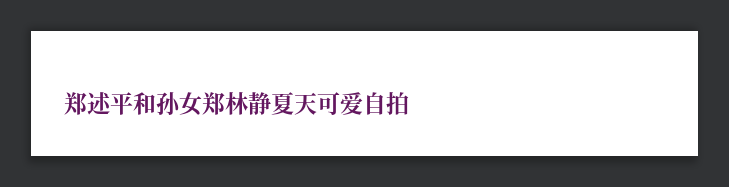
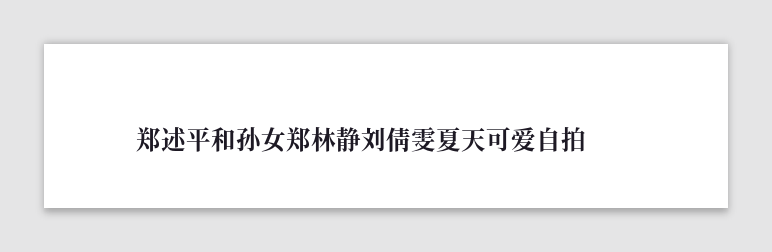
(271, 103) none -> [361,127,436,152] 刘倩雯

